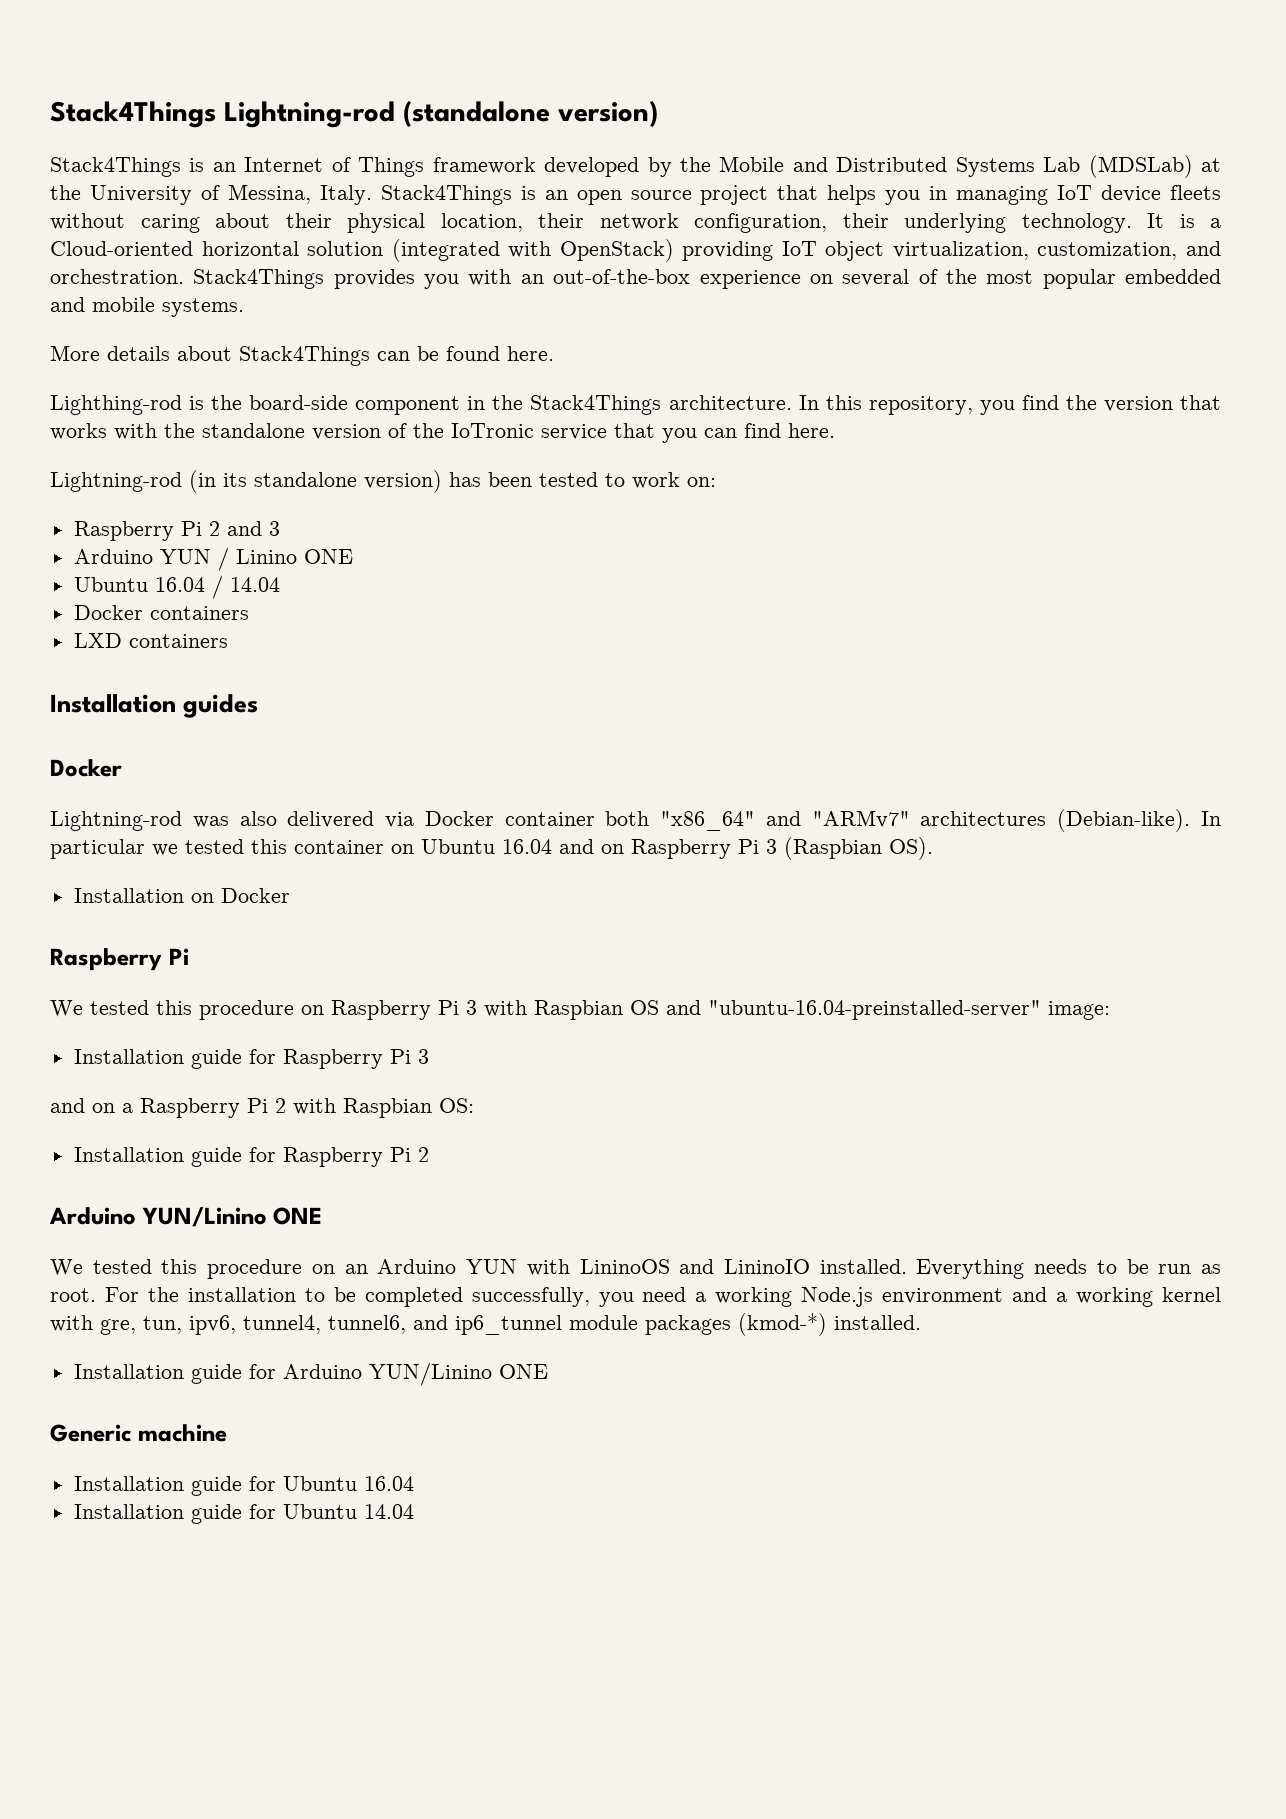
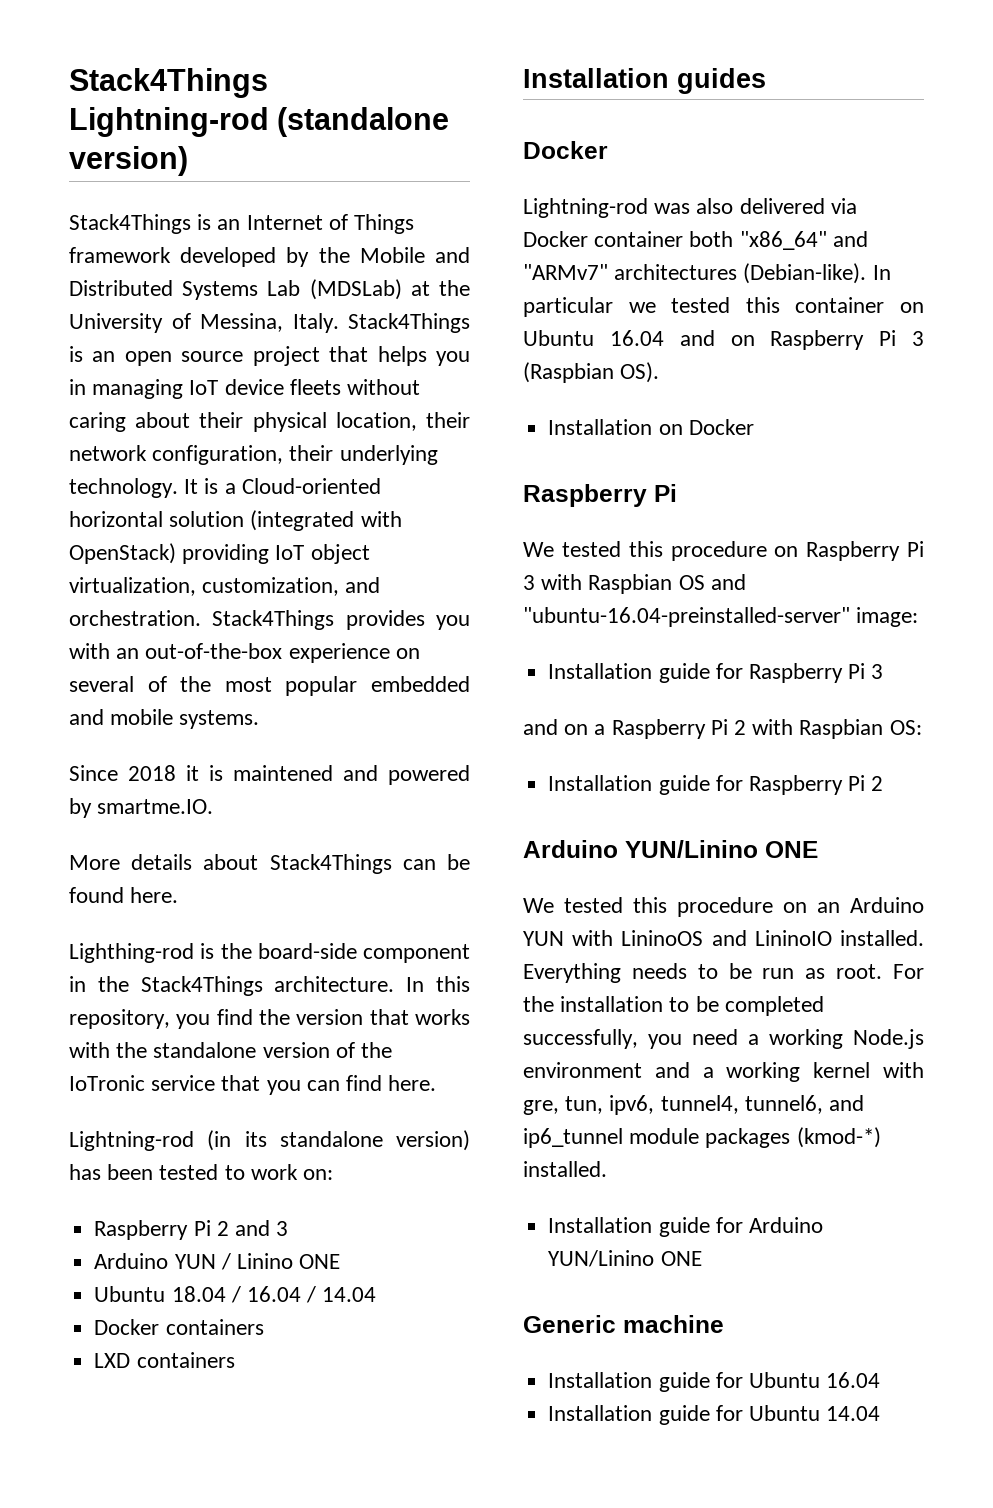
(244, 307) none -> [69,765,470,785] [69,798,214,818] // Since 2018 it is maintened and powered by smartme.IO.
(148, 584) none -> [171,1286,241,1303] 18.04 /

